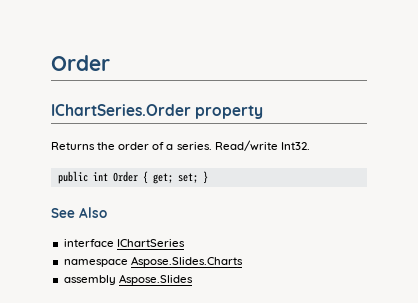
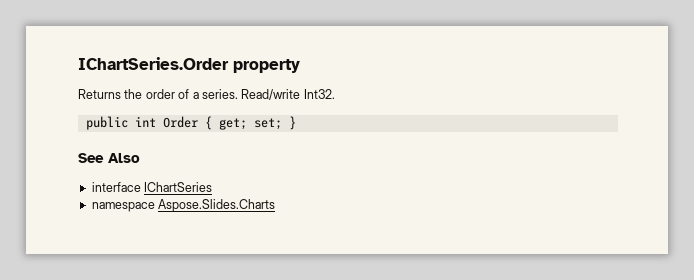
[51,55,110,71] Order // -> (78, 63) none
[63,274,193,285] // assembly Aspose.Slides -> (276, 205) none

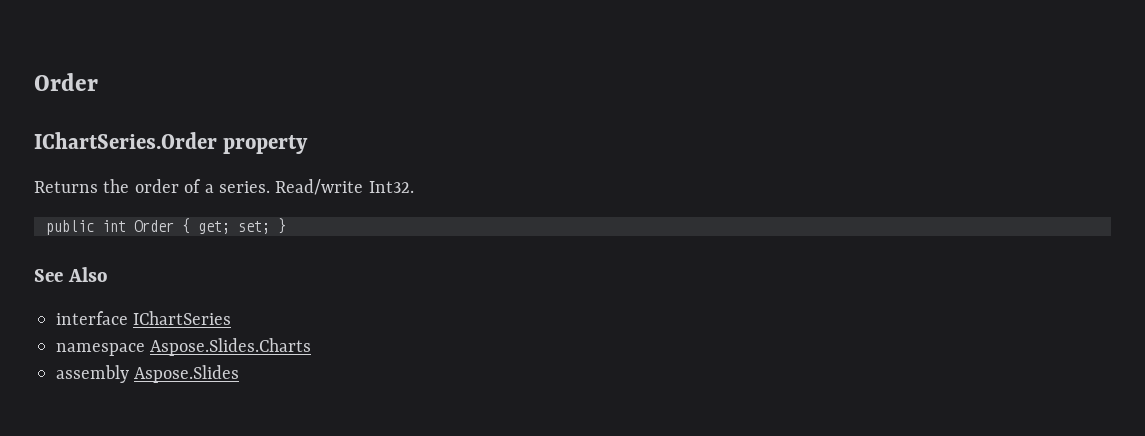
(78, 63) none -> [34,73,98,91] Order //
(276, 205) none -> [56,365,240,383] // assembly Aspose.Slides

